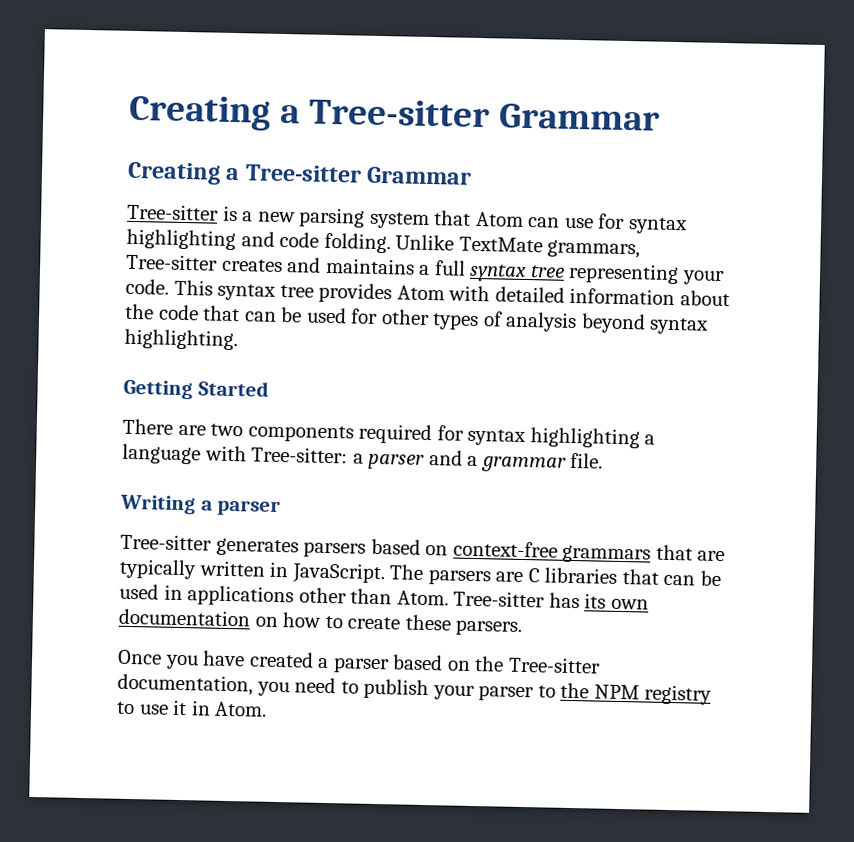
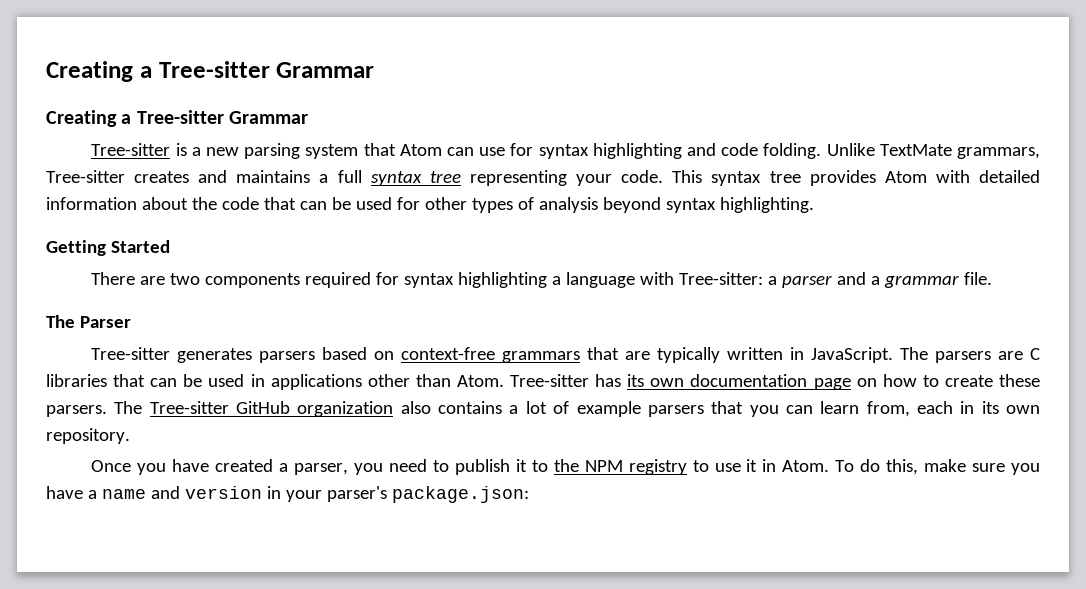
[120,494,282,517] Writing a parser -> [46,315,131,328] The Parser
(251, 617) none -> [813,378,851,390] page
(523, 627) none -> [114,401,1041,417] [46,428,130,444] The Tree-sitter GitHub organization also contains a lot of example parsers that you can learn from, each in its own repository.
[332,654,601,674] [117,673,253,696] parser based on the Tree-sitter documentation, -> [294,463,349,475] parser,
[432,685,535,702] your parser -> [515,459,527,472] it
(268, 709) none -> [835,459,1040,475] [46,486,529,503] To do this, make sure you have a name and version in your parser's package.json:

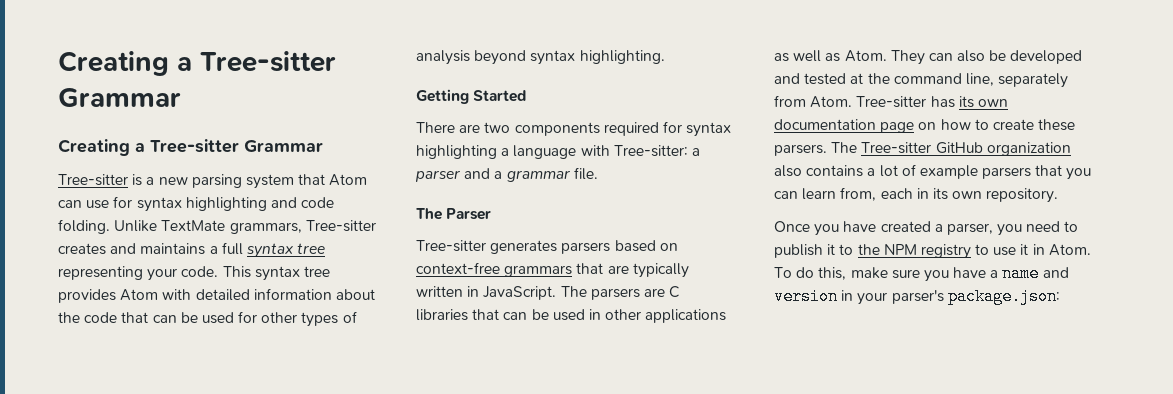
[270,374,451,390] applications other than -> [605,309,727,323] [774,50,1083,65] [774,73,1069,88] [774,95,806,107] other applications as well as Atom. They can also be developed and tested at the command line, separately from

